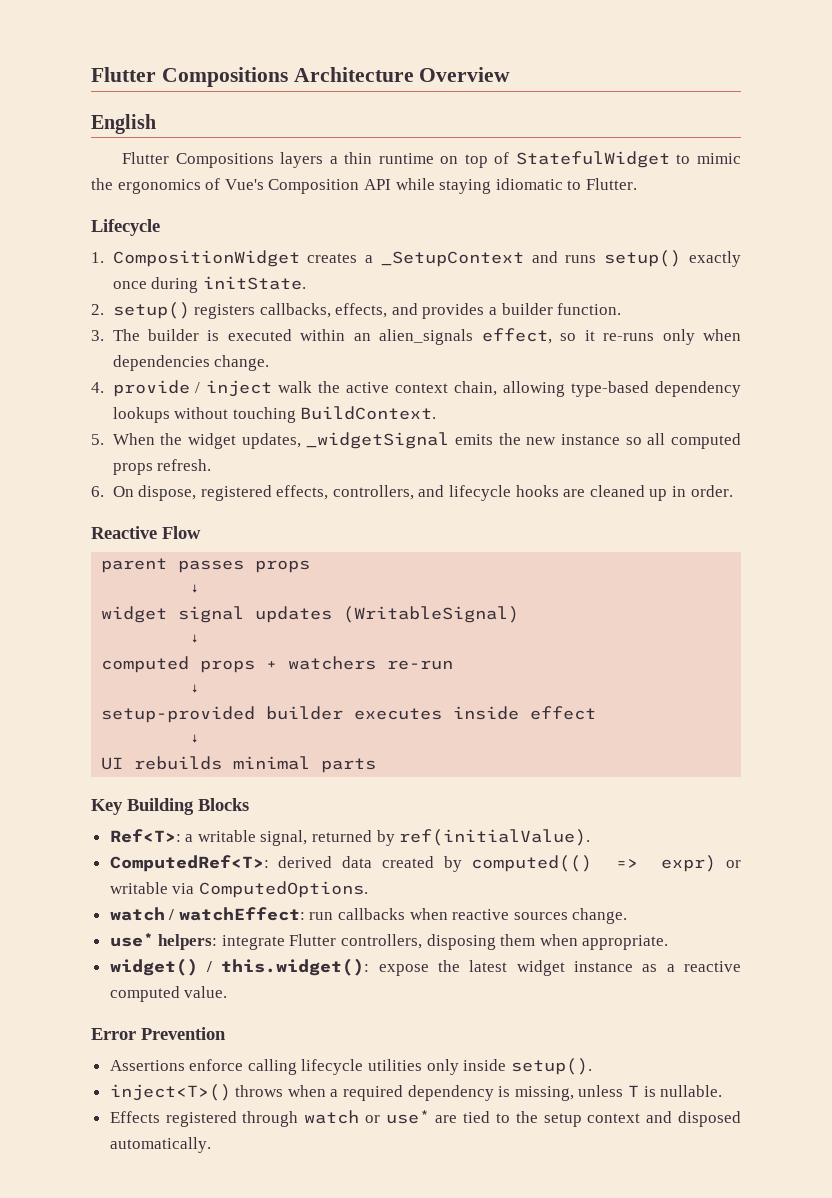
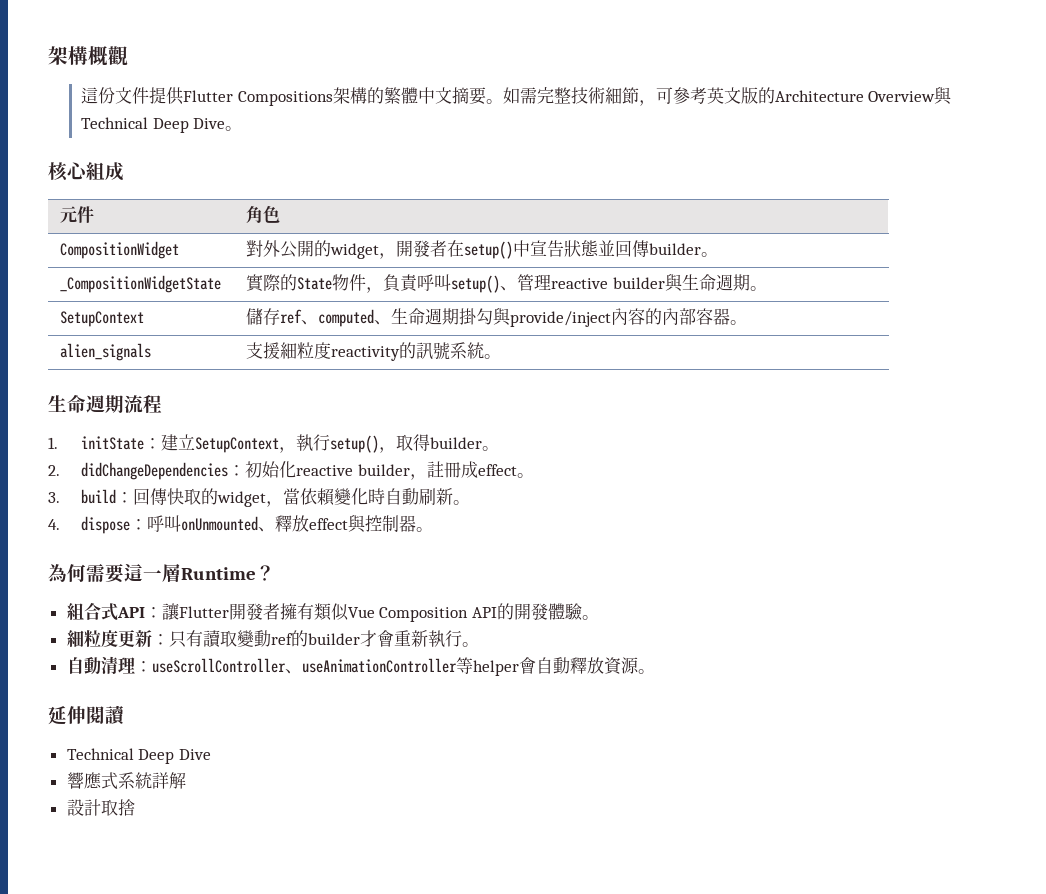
[91,67,511,87] [91,114,156,134] [121,151,742,168] [91,178,637,194] [91,219,160,236] [91,250,741,267] [112,276,306,293] [91,302,622,319] [91,328,741,345] [112,355,270,371] [91,380,741,397] [112,406,437,423] [91,432,741,449] [112,459,212,475] [91,485,733,501] [91,526,201,539] [101,558,311,573] [189,584,201,594] [101,606,520,623] [189,634,201,644] [101,656,454,673] [189,684,201,694] [101,706,597,723] [189,734,201,744] [101,756,377,773] [91,798,249,815] [109,829,591,846] [109,855,741,872] [109,881,368,898] [109,907,628,924] [109,933,669,950] [109,958,742,976] [109,986,228,1002] [91,1027,226,1040] [109,1058,592,1075] [109,1084,723,1101] [109,1110,741,1127] [109,1137,211,1153] Flutter Compositions Architecture Overview // English // Flutter Compositions layers a thin runtime on top of StatefulWidget to mimic the ergonomics of Vue's Composition API while staying idiomatic to Flutter. // Lifecycle // 1. CompositionWidget creates a _SetupContext and runs setup() exactly once during initState. // 2. setup() registers callbacks, effects, and provides a builder function. // 3. The builder is executed within an alien_signals effect, so it re-runs only when dependencies change. // 4. provide / inject walk the active context chain, allowing type-based dependency lookups without touching BuildContext. // 5. When the widget updates, _widgetSignal emits the new instance so all computed props refresh. // 6. On dispose, registered effects, controllers, and lifecycle hooks are cleaned up in order. // Reactive Flow // parent passes props // ↓ // widget signal updates (WritableSignal) // ↓ // computed props + watchers re-run // ↓ // setup-provided builder executes inside effect // ↓ // UI rebuilds minimal parts // Key Building Blocks // Ref<T>: a writable signal, returned by ref(initialValue). // ComputedRef<T>: derived data created by computed(() => expr) or writable via ComputedOptions. // watch / watchEffect: run callbacks when reactive sources change. // use* helpers: integrate Flutter controllers, disposing them when appropriate. // widget() / this.widget(): expose the latest widget instance as a reactive computed value. // Error Prevention // Assertions enforce calling lifecycle utilities only inside setup(). // inject<T>() throws when a required dependency is missing, unless T is nullable. // Effects registered through watch or use* are tied to the setup context and disposed automatically. -> [48,46,128,66] [81,87,953,106] [81,117,243,133] [48,162,124,181] [60,206,95,223] [246,205,281,223] [60,241,180,259] [246,240,719,259] [60,275,222,293] [246,274,767,293] [60,311,145,327] [246,308,748,327] [60,343,152,361] [246,342,502,361] [48,394,162,414] [48,434,500,453] [48,461,534,480] [48,488,471,507] [48,515,434,534] [48,563,275,583] [66,602,599,622] [66,630,479,648] [66,656,655,676] [48,705,125,725] [66,748,211,764] [66,772,186,790] [66,799,135,816] 架構概觀 // 這份文件提供Flutter Compositions架構的繁體中文摘要。如需完整技術細節，可參考英文版的Architecture Overview與Technical Deep Dive。 // 核心組成 // 元件 | 角色 // CompositionWidget | 對外公開的widget，開發者在setup()中宣告狀態並回傳builder。 // _CompositionWidgetState | 實際的State物件，負責呼叫setup()、管理reactive builder與生命週期。 // SetupContext | 儲存ref、computed、生命週期掛勾與provide/inject內容的內部容器。 // alien_signals | 支援細粒度reactivity的訊號系統。 // 生命週期流程 // 1. initState：建立SetupContext，執行setup()，取得builder。 // 2. didChangeDependencies：初始化reactive builder，註冊成effect。 // 3. build：回傳快取的widget，當依賴變化時自動刷新。 // 4. dispose：呼叫onUnmounted、釋放effect與控制器。 // 為何需要這一層Runtime？ // 組合式API：讓Flutter開發者擁有類似Vue Composition API的開發體驗。 // 細粒度更新：只有讀取變動ref的builder才會重新執行。 // 自動清理：useScrollController、useAnimationController等helper會自動釋放資源。 // 延伸閱讀 // Technical Deep Dive // 響應式系統詳解 // 設計取捨

